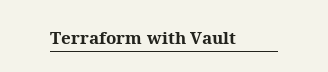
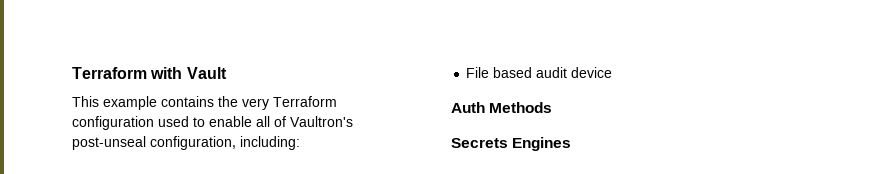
(237, 38) none -> [72,96,337,110] [72,116,353,130] [72,136,300,150] [466,67,613,78] [451,102,553,113] [451,137,572,151] // This example contains the very Terraform configuration used to enable all of Vaultron's post-unseal configuration, including: // File based audit device // Auth Methods // Secrets Engines

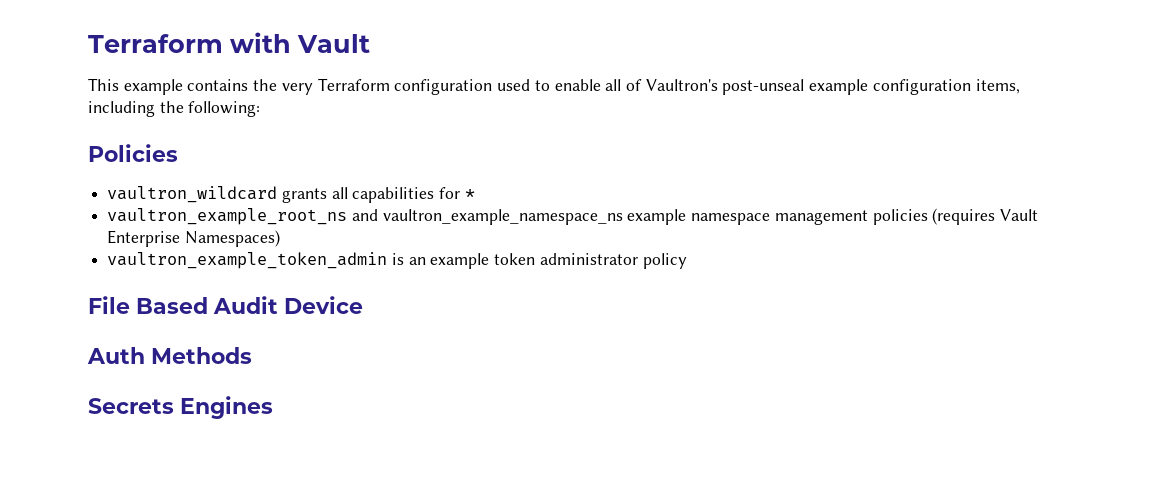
[150,136,300,150] [466,67,613,78] configuration, including: // File based audit device -> [809,79,1020,95] [88,101,261,117] [88,144,178,162] [107,186,475,203] [107,208,1039,225] [107,230,280,247] [107,252,687,269] [88,296,363,314] example configuration items, including the following: // Policies // vaultron_wildcard grants all capabilities for * // vaultron_example_root_ns and vaultron_example_namespace_ns example namespace management policies (requires Vault Enterprise Namespaces) // vaultron_example_token_admin is an example token administrator policy // File Based Audit Device

